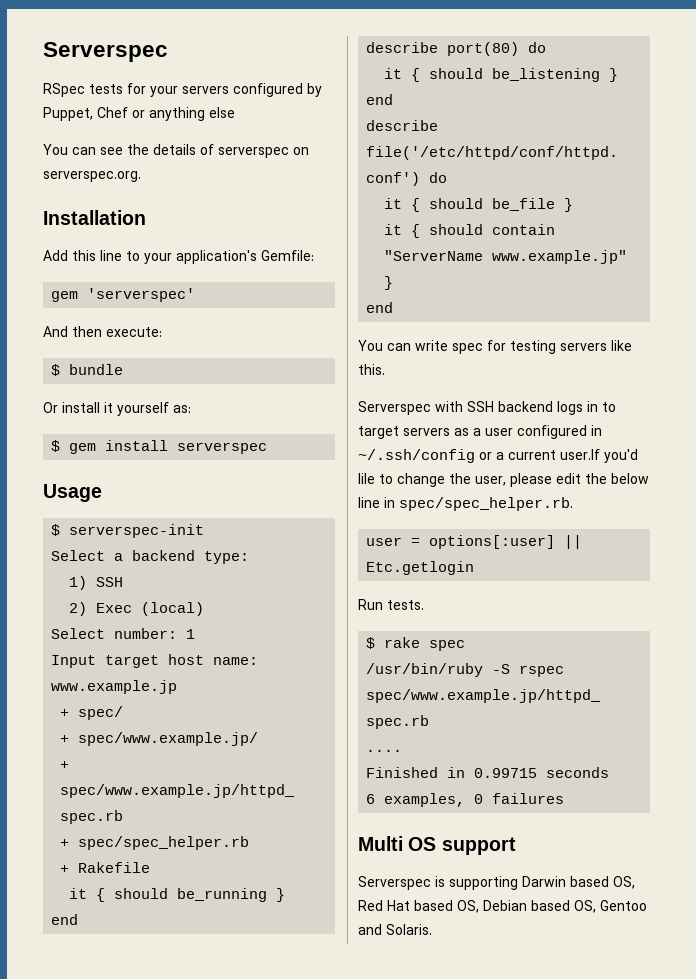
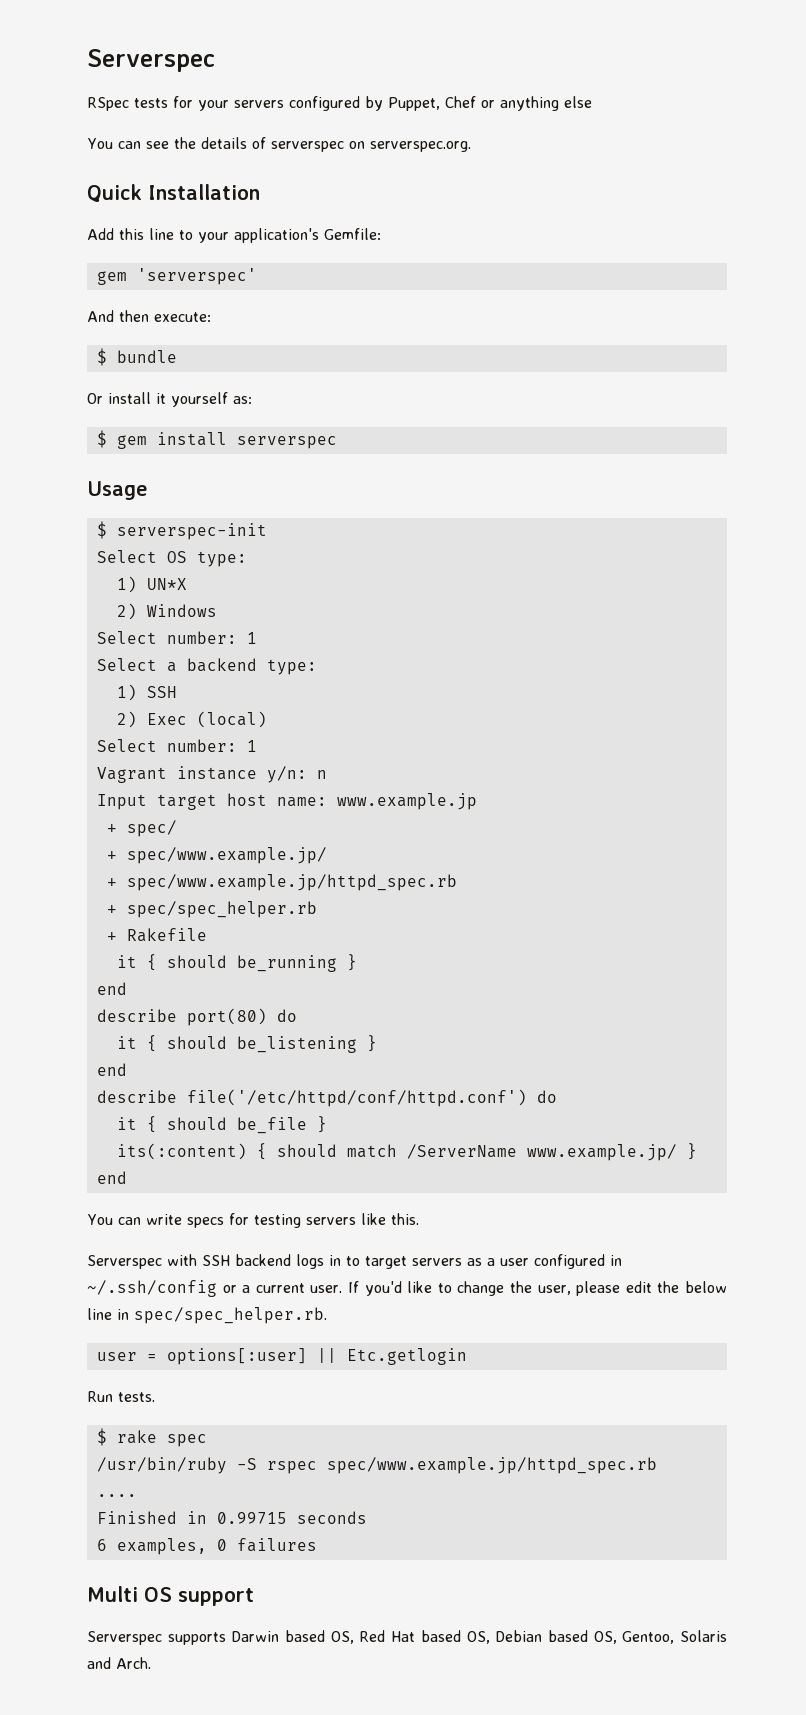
(141, 176) none -> [87,184,142,203] Quick
(205, 531) none -> [96,550,247,567] [116,576,187,593] [116,603,217,620] [96,631,257,644] // Select OS type: // 1) UN*X // 2) Windows // Select number: 1
(196, 634) none -> [96,766,327,783] // Vagrant instance y/n: n
[384,224,556,238] [384,250,628,264] it { should contain "ServerName www.example.jp" -> [116,1143,677,1161] its(:content) { should match /ServerName www.example.jp/
[452,343,483,354] spec -> [186,1217,224,1228] specs
[560,449,638,463] [358,473,375,484] user.If you'd lile -> [310,1281,433,1296] user. If you'd like
[435,876,518,890] is supporting -> [167,1632,226,1645] supports
[600,900,647,911] [358,924,432,935] Gentoo and Solaris. -> [622,1630,727,1644] [87,1657,151,1669] Gentoo, Solaris and Arch.

